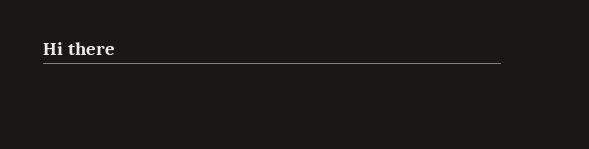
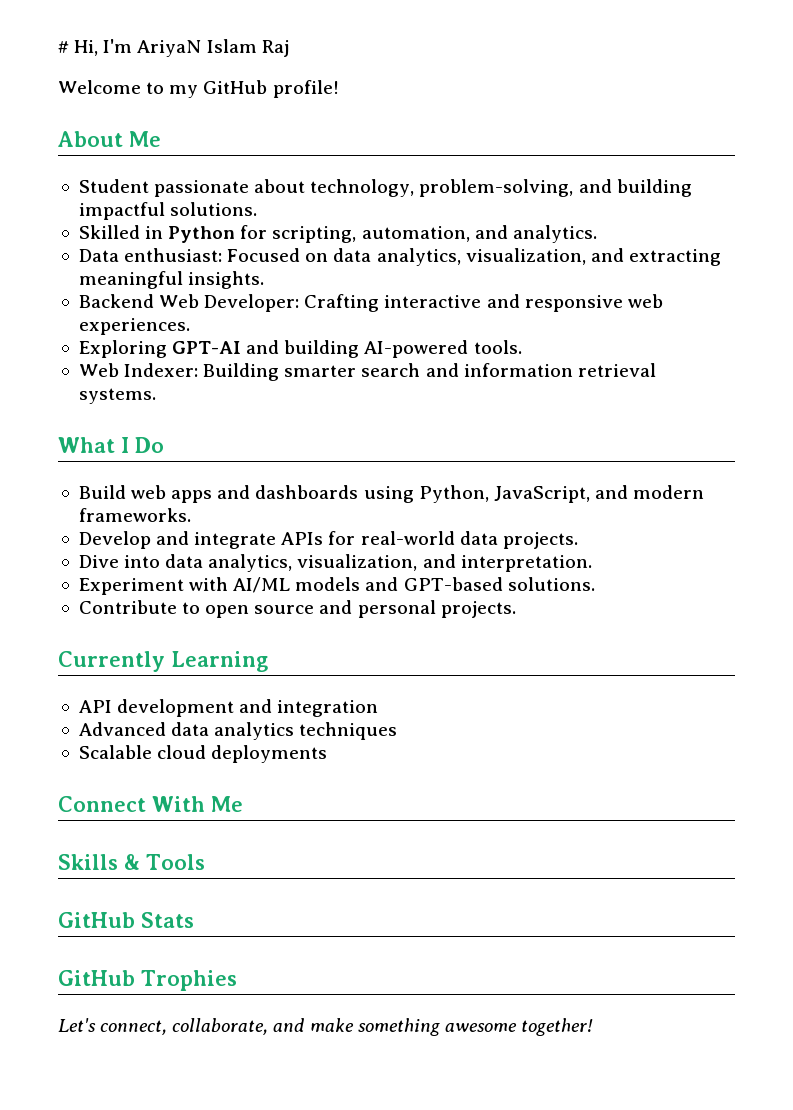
[43,42,115,55] Hi there -> [58,39,289,57] [58,80,339,98] [58,131,161,147] [78,179,692,197] [78,202,258,220] [78,225,597,243] [78,248,721,266] [78,271,265,289] [78,294,663,312] [78,318,190,335] [78,340,522,358] [78,363,656,381] [78,388,156,404] [58,437,164,453] [78,485,705,503] [78,508,191,522] [78,531,578,549] [78,554,592,572] [78,577,595,595] [78,600,516,618] [58,651,268,672] [78,699,379,717] [78,722,398,740] [78,745,328,763] [58,796,243,812] [58,854,205,870] [58,912,194,928] [58,970,237,991] [58,1018,593,1036] # Hi, I'm AriyaN Islam Raj // Welcome to my GitHub profile! // About Me // Student passionate about technology, problem-solving, and building impactful solutions. // Skilled in Python for scripting, automation, and analytics. // Data enthusiast: Focused on data analytics, visualization, and extracting meaningful insights. // Backend Web Developer: Crafting interactive and responsive web experiences. // Exploring GPT-AI and building AI-powered tools. // Web Indexer: Building smarter search and information retrieval systems. // What I Do // Build web apps and dashboards using Python, JavaScript, and modern frameworks. // Develop and integrate APIs for real-world data projects. // Dive into data analytics, visualization, and interpretation. // Experiment with AI/ML models and GPT-based solutions. // Contribute to open source and personal projects. // Currently Learning // API development and integration // Advanced data analytics techniques // Scalable cloud deployments // Connect With Me // Skills & Tools // GitHub Stats // GitHub Trophies // Let's connect, collaborate, and make something awesome together!

